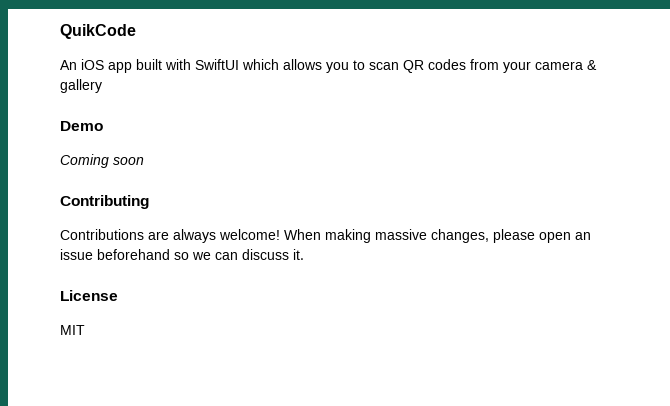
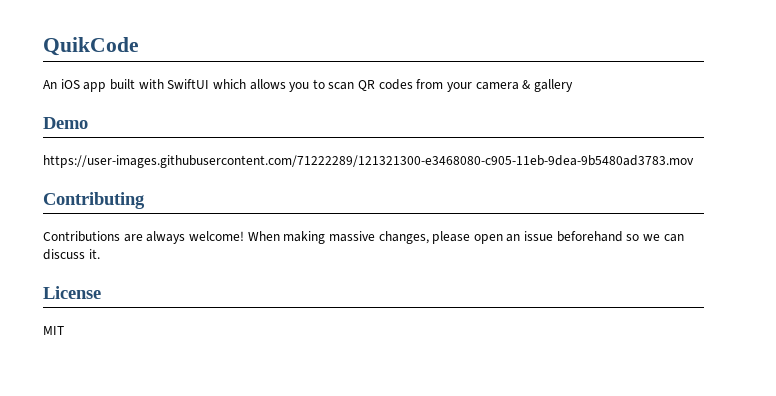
[60,154,144,168] Coming soon -> [43,155,694,168] https://user-images.githubusercontent.com/71222289/121321300-e3468080-c905-11eb-9dea-9b5480ad3783.mov

